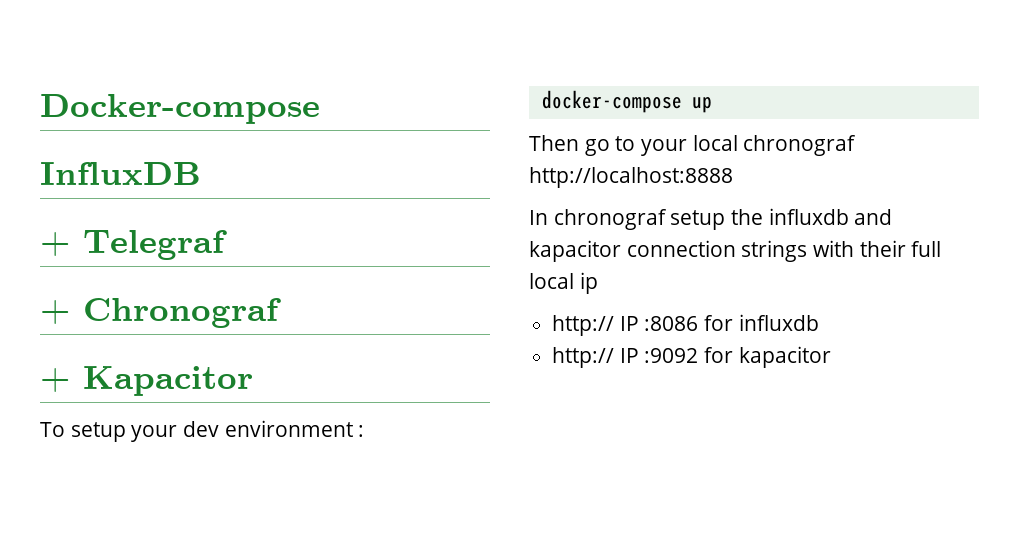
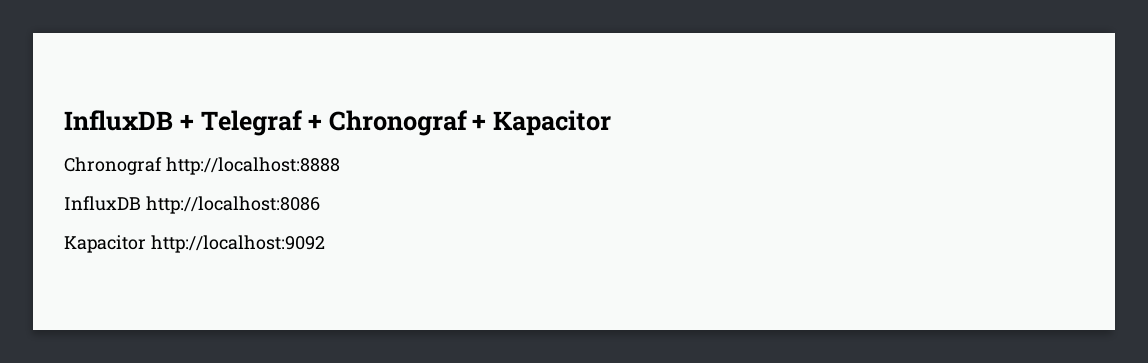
[40,94,320,124] [40,162,201,185] Docker-compose // InfluxDB // -> [64,110,173,131] InfluxDB
(227, 245) // -> (303, 123) none
(281, 313) // -> (468, 123) none
[40,420,365,442] [541,90,712,113] [529,135,857,156] [529,167,733,188] [529,208,893,230] [529,240,942,262] [529,272,598,294] [552,314,819,336] [552,346,831,368] To setup your dev environment : // docker-compose up // Then go to your local chronograf http://localhost:8888 // In chronograf setup the influxdb and kapacitor connection strings with their full local ip // http:// IP :8086 for influxdb // http:// IP :9092 for kapacitor -> [64,157,340,175] [64,196,320,214] [64,235,325,253] Chronograf http://localhost:8888 // InfluxDB http://localhost:8086 // Kapacitor http://localhost:9092

